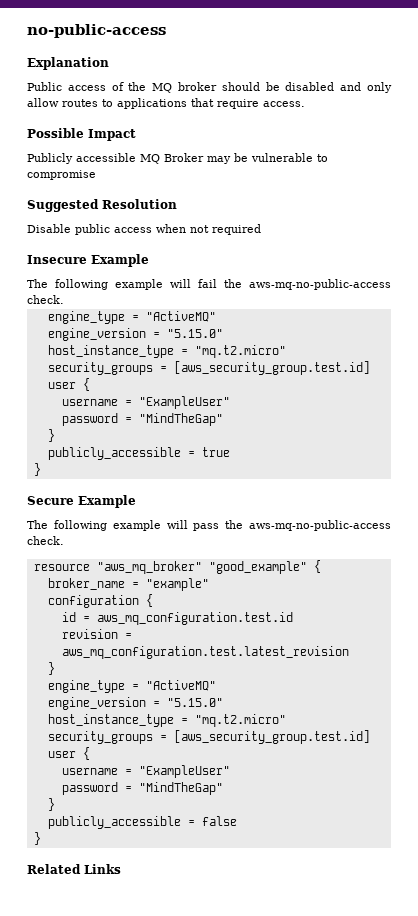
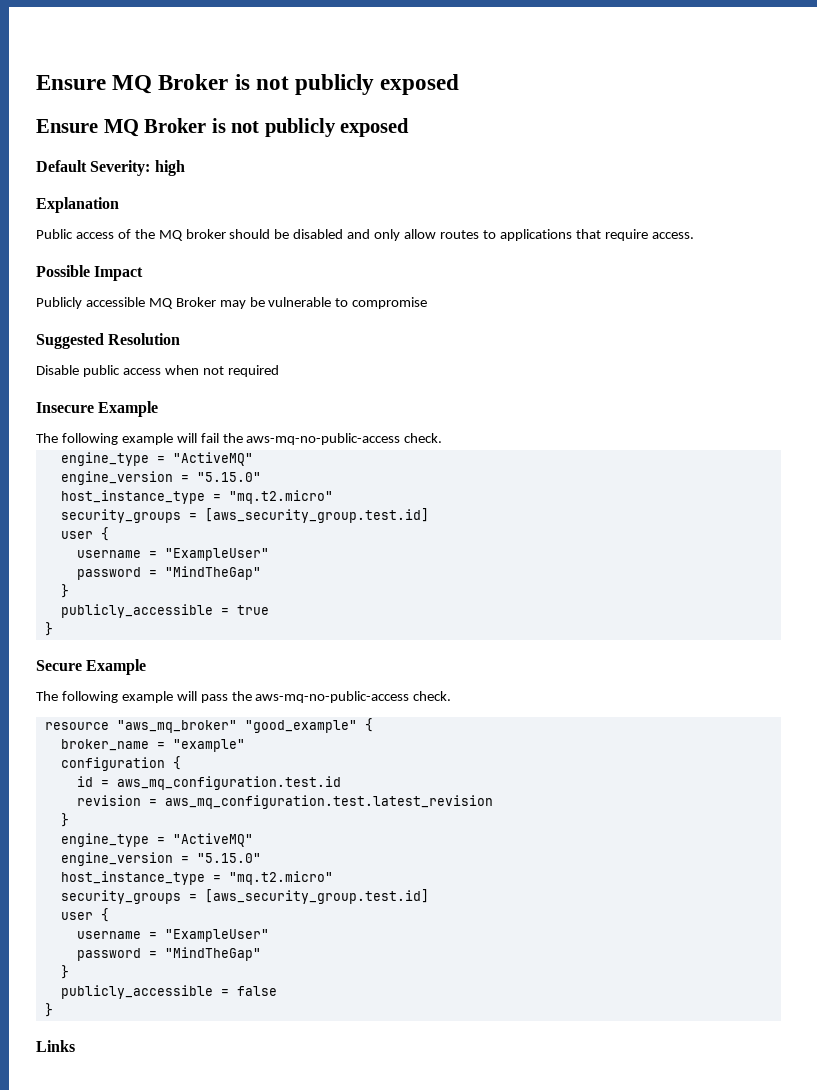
[27,24,166,38] no-public-access -> [36,74,460,95] [36,118,410,137] [36,160,185,176] Ensure MQ Broker is not publicly exposed // Ensure MQ Broker is not publicly exposed // Default Severity: high
[27,864,81,874] Related -> (53, 1010) none

